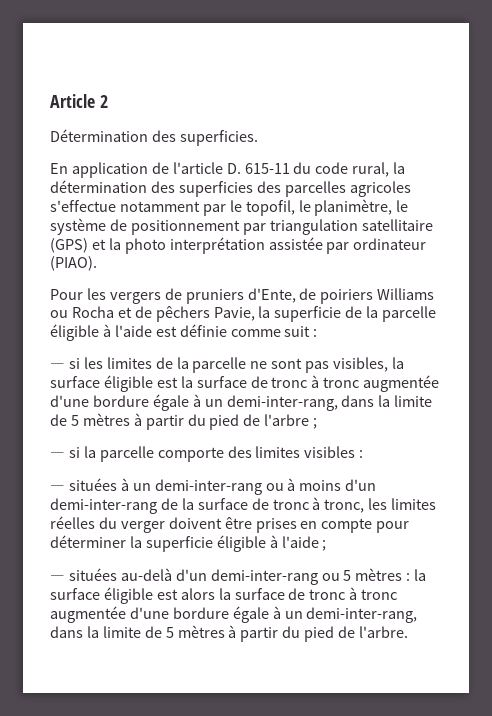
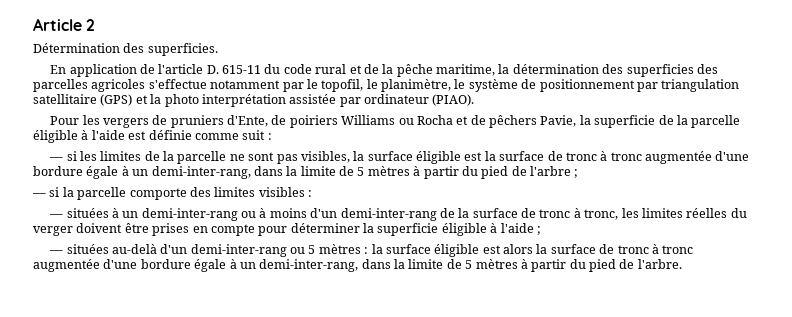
[352,162,390,177] rural, -> [315,64,496,77] rural et de la pêche maritime,

